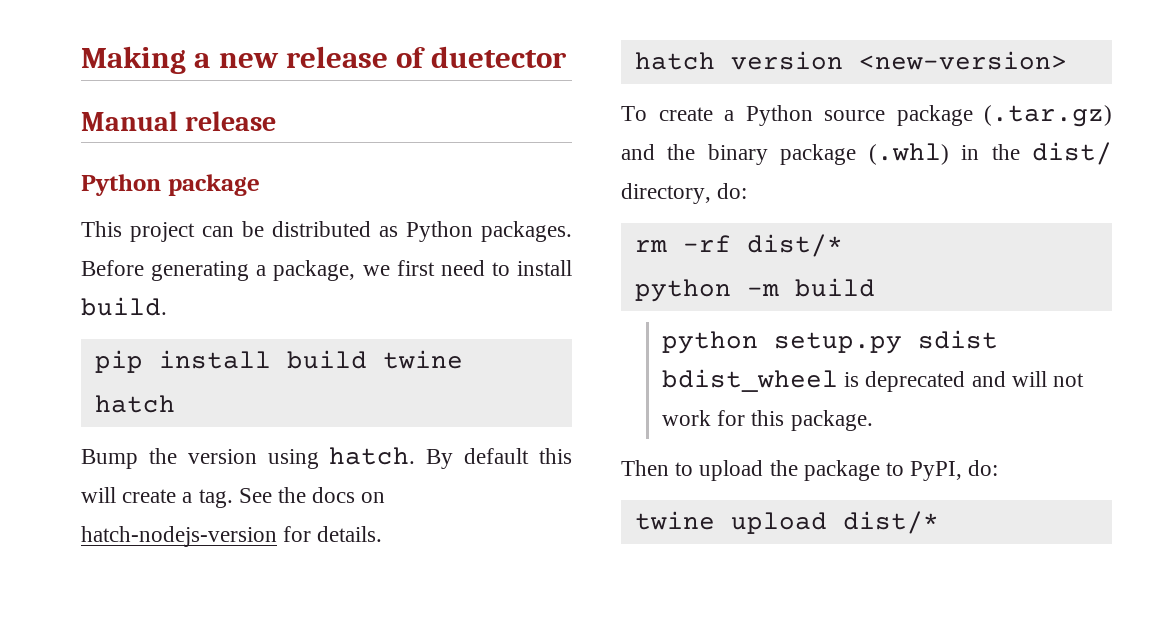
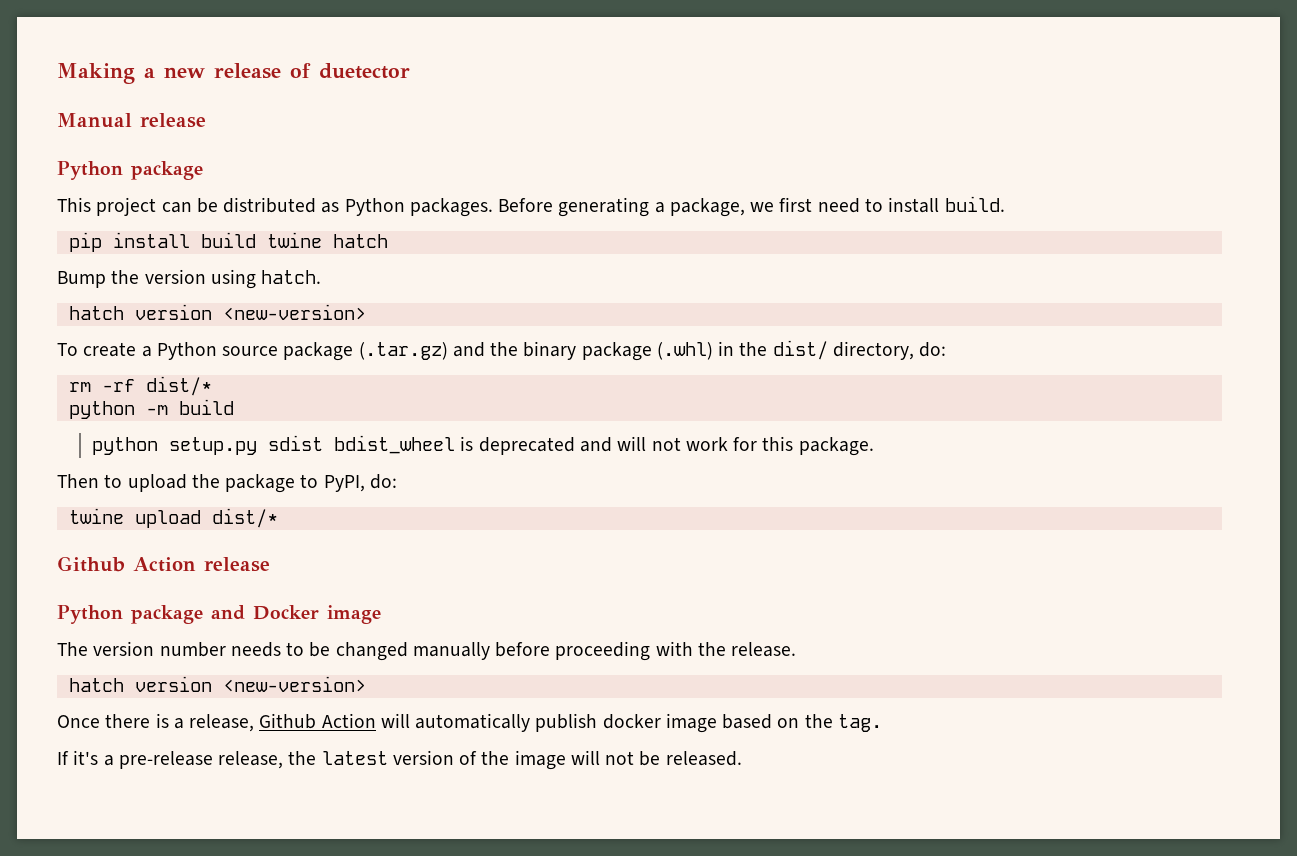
[426,448,572,469] [81,487,386,508] [81,526,383,547] By default this will create a tag. See the docs on hatch-nodejs-version for details. -> (322, 277) none
(939, 522) none -> [57,556,270,572] [57,605,381,624] [57,641,797,661] [68,676,366,692] [57,713,882,733] [57,750,742,770] // Github Action release // Python package and Docker image // The version number needs to be changed manually before proceeding with the release. // hatch version <new-version> // Once there is a release, Github Action will automatically publish docker image based on the tag. // If it's a pre-release release, the latest version of the image will not be released.

